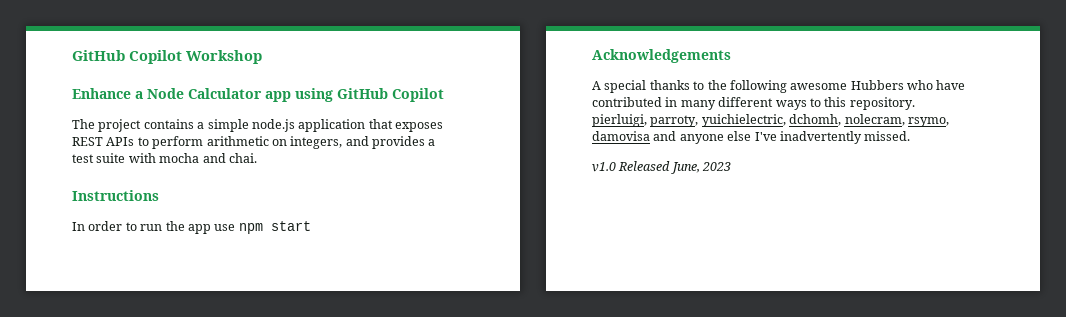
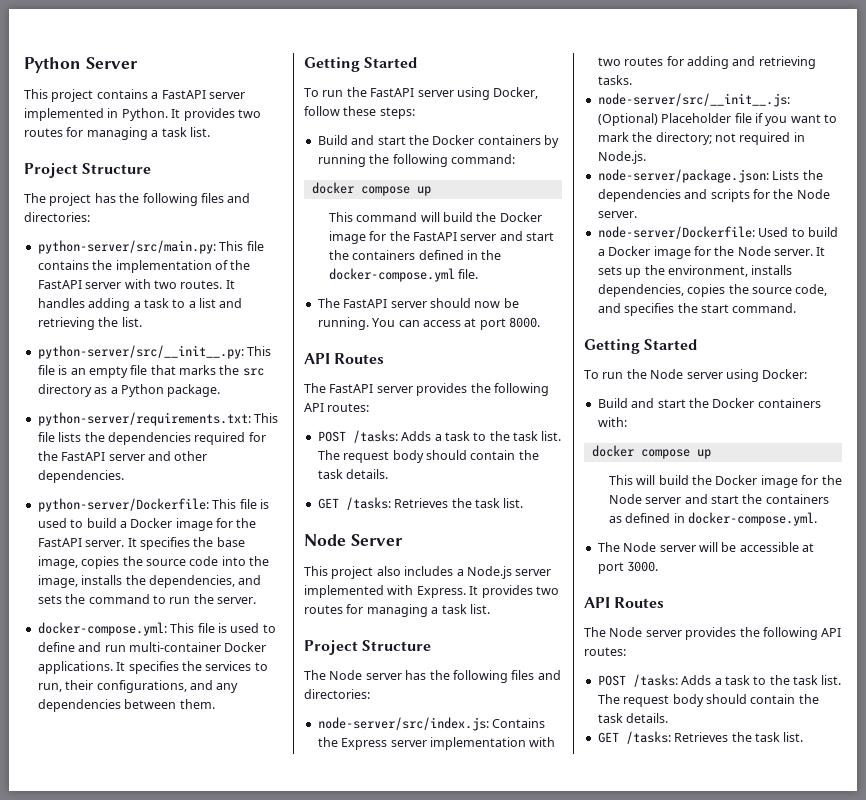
[72,50,262,64] [72,88,444,102] [72,119,443,132] [72,136,436,149] [72,153,257,163] [72,190,159,201] [72,221,311,234] [592,49,731,63] [592,80,966,93] [592,97,915,110] [592,114,949,127] [592,131,911,144] [592,161,732,174] GitHub Copilot Workshop // Enhance a Node Calculator app using GitHub Copilot // The project contains a simple node.js application that exposes REST APIs to perform arithmetic on integers, and provides a test suite with mocha and chai. // Instructions // In order to run the app use npm start // Acknowledgements // A special thanks to the following awesome Hubbers who have contributed in many different ways to this repository. pierluigi, parroty, yuichielectric, dchomh, nolecram, rsymo, damovisa and anyone else I've inadvertently missed. // v1.0 Released June, 2023 -> [24,57,138,73] [24,89,245,102] [24,108,261,121] [24,127,210,140] [24,163,152,178] [24,193,251,206] [24,212,90,222] [37,240,264,254] [37,260,251,273] [37,279,235,289] [37,298,243,311] [37,317,142,330] [37,345,272,359] [37,365,264,378] [37,384,221,397] [37,412,279,426] [37,432,266,445] [37,451,208,461] [37,470,124,483] [37,498,269,512] [37,518,257,531] [37,537,245,550] [37,556,269,569] [37,575,262,588] [37,594,256,604] [37,622,276,636] [37,642,267,652] [37,661,268,674] [37,680,239,693] [37,699,215,712] [304,57,418,72] [304,87,539,100] [304,106,415,119] [317,135,559,148] [317,154,515,167] [311,182,431,196] [328,212,542,222] [328,231,555,244] [328,250,502,260] [328,268,479,282] [317,298,519,308] [317,317,540,330] [304,353,385,364] [304,383,549,396] [304,403,370,412] [317,430,562,443] [317,450,539,463] [317,469,389,479] [317,497,524,510] [304,534,403,546] [304,566,552,579] [304,585,559,598] [304,604,490,617] [304,640,432,655] [304,670,561,683] [304,689,370,699] [317,717,546,731] [317,737,556,750] [597,56,816,69] [597,75,632,85] [597,93,790,107] [597,113,837,126] [597,132,805,145] [597,151,646,164] [597,169,823,183] [597,189,830,202] [597,211,637,218] [597,226,838,239] [597,246,826,259] [597,265,793,278] [597,284,828,297] [597,303,797,316] [584,339,698,354] [584,369,808,382] [597,398,821,408] [597,417,627,427] [591,445,711,459] [608,475,842,488] [608,494,829,504] [608,512,818,526] [597,542,814,552] [597,561,659,574] [584,597,665,608] [584,627,842,640] [584,647,626,656] [597,674,842,687] [597,694,819,707] [597,713,669,723] [597,731,804,744] Python Server // This project contains a FastAPI server implemented in Python. It provides two routes for managing a task list. // Project Structure // The project has the following files and directories: // python-server/src/main.py: This file contains the implementation of the FastAPI server with two routes. It handles adding a task to a list and retrieving the list. // python-server/src/__init__.py: This file is an empty file that marks the src directory as a Python package. // python-server/requirements.txt: This file lists the dependencies required for the FastAPI server and other dependencies. // python-server/Dockerfile: This file is used to build a Docker image for the FastAPI server. It specifies the base image, copies the source code into the image, installs the dependencies, and sets the command to run the server. // docker-compose.yml: This file is used to define and run multi-container Docker applications. It specifies the services to run, their configurations, and any dependencies between them. // Getting Started // To run the FastAPI server using Docker, follow these steps: // Build and start the Docker containers by running the following command: // docker compose up // This command will build the Docker image for the FastAPI server and start the containers defined in the docker-compose.yml file. // The FastAPI server should now be running. You can access at port 8000. // API Routes // The FastAPI server provides the following API routes: // POST /tasks: Adds a task to the task list. The request body should contain the task details. // GET /tasks: Retrieves the task list. // Node Server // This project also includes a Node.js server implemented with Express. It provides two routes for managing a task list. // Project Structure // The Node server has the following files and directories: // node-server/src/index.js: Contains the Express server implementation with two routes for adding and retrieving tasks. // node-server/src/__init__.js: (Optional) Placeholder file if you want to mark the directory; not required in Node.js. // node-server/package.json: Lists the dependencies and scripts for the Node server. // node-server/Dockerfile: Used to build a Docker image for the Node server. It sets up the environment, installs dependencies, copies the source code, and specifies the start command. // Getting Started // To run the Node server using Docker: // Build and start the Docker containers with: // docker compose up // This will build the Docker image for the Node server and start the containers as defined in docker-compose.yml. // The Node server will be accessible at port 3000. // API Routes // The Node server provides the following API routes: // POST /tasks: Adds a task to the task list. The request body should contain the task details. // GET /tasks: Retrieves the task list.

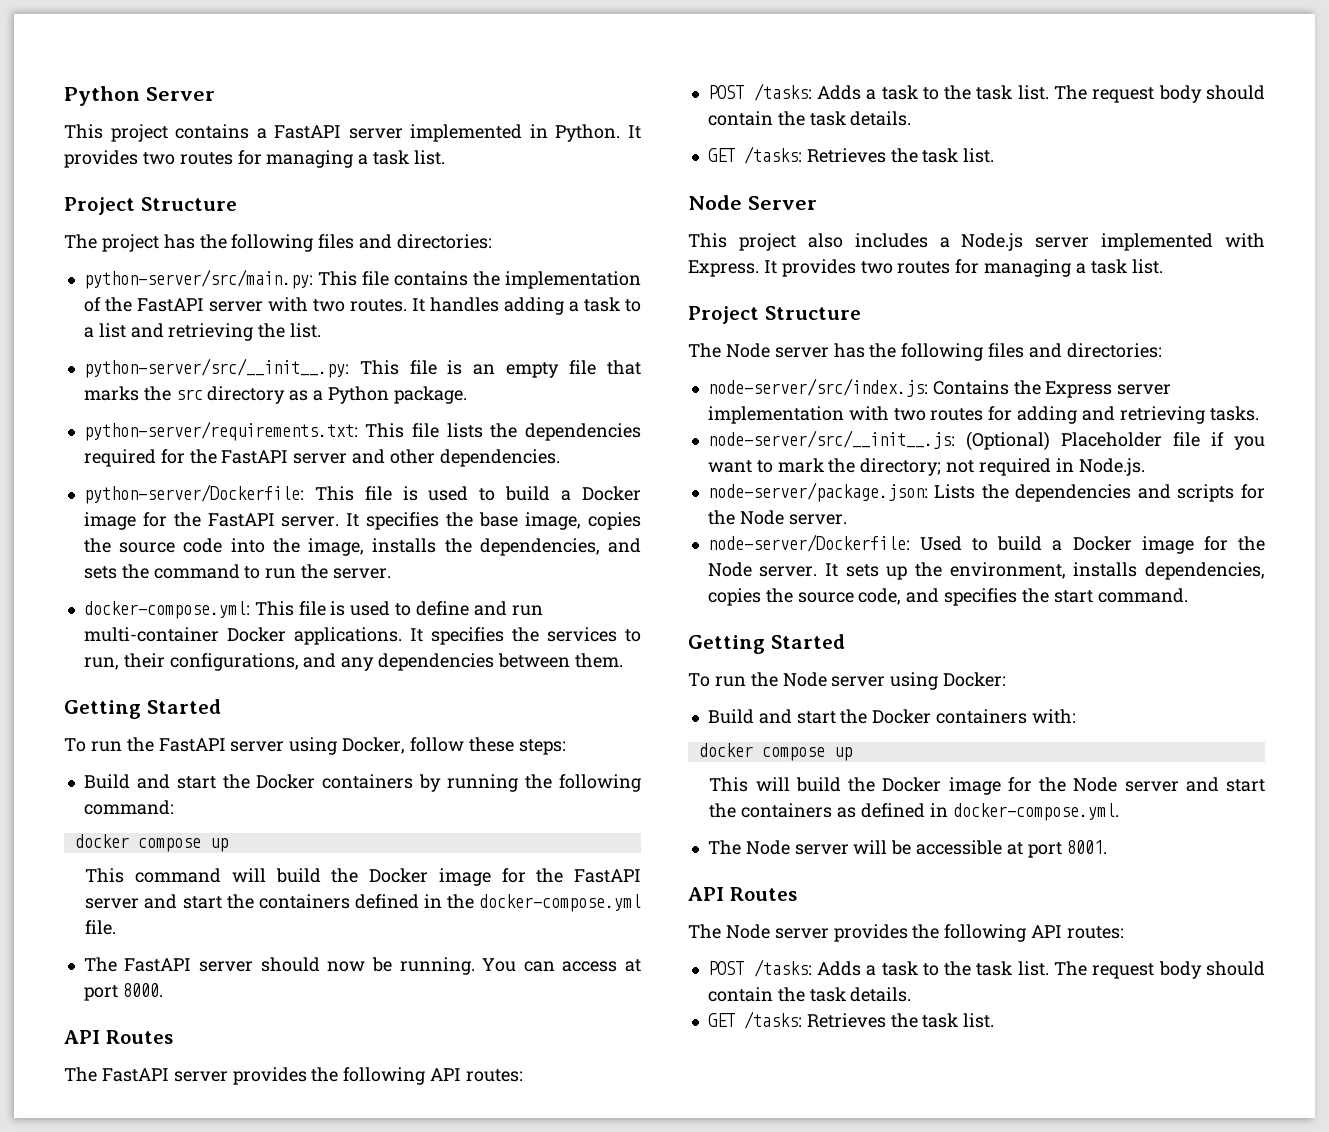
[627,561,659,572] 3000. -> [1066,840,1107,854] 8001.

